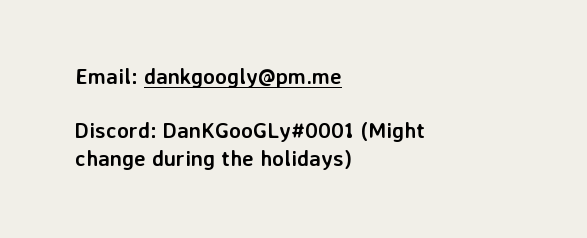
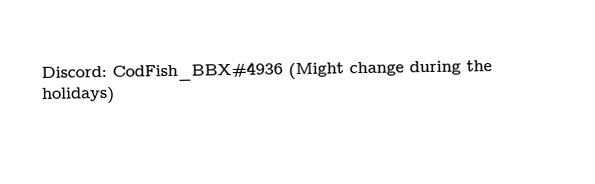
[75,68,342,88] [75,122,354,142] Email: dankgoogly@pm.me // Discord: DanKGooGLy#0001 -> [41,61,283,82] Discord: CodFish_BBX#4936

